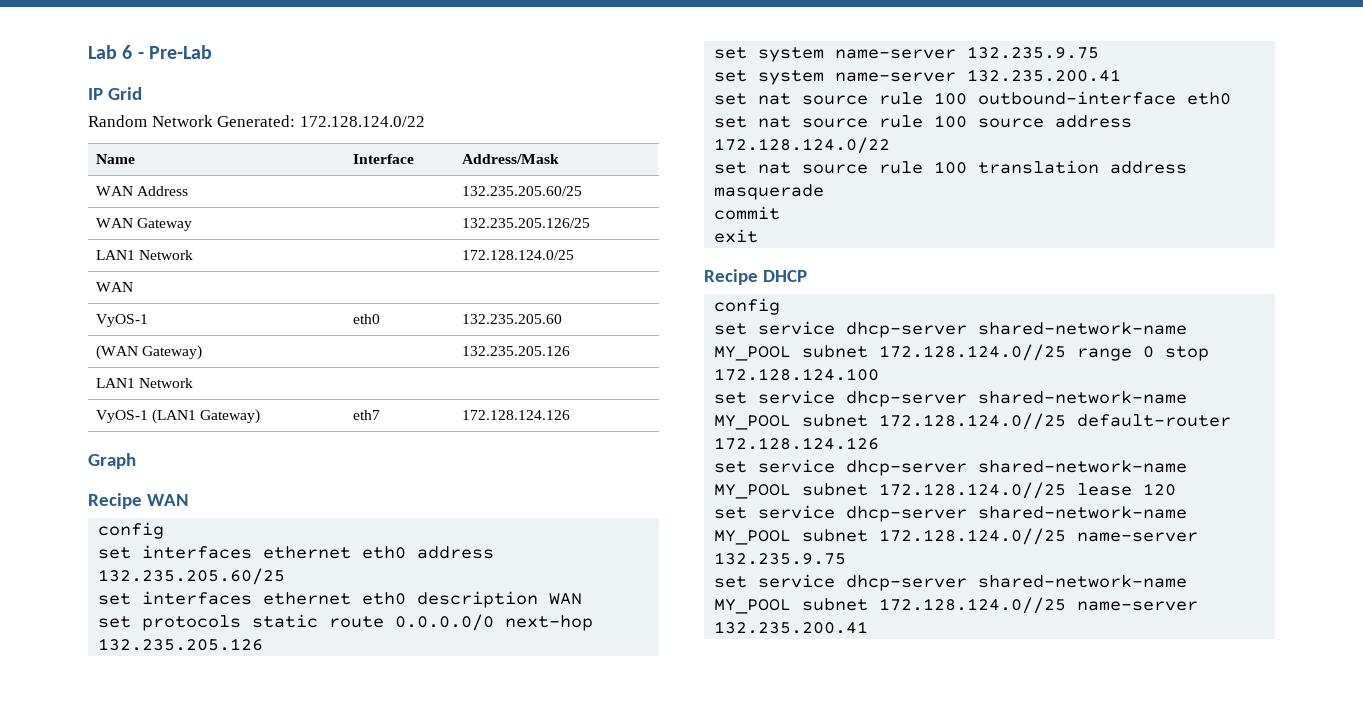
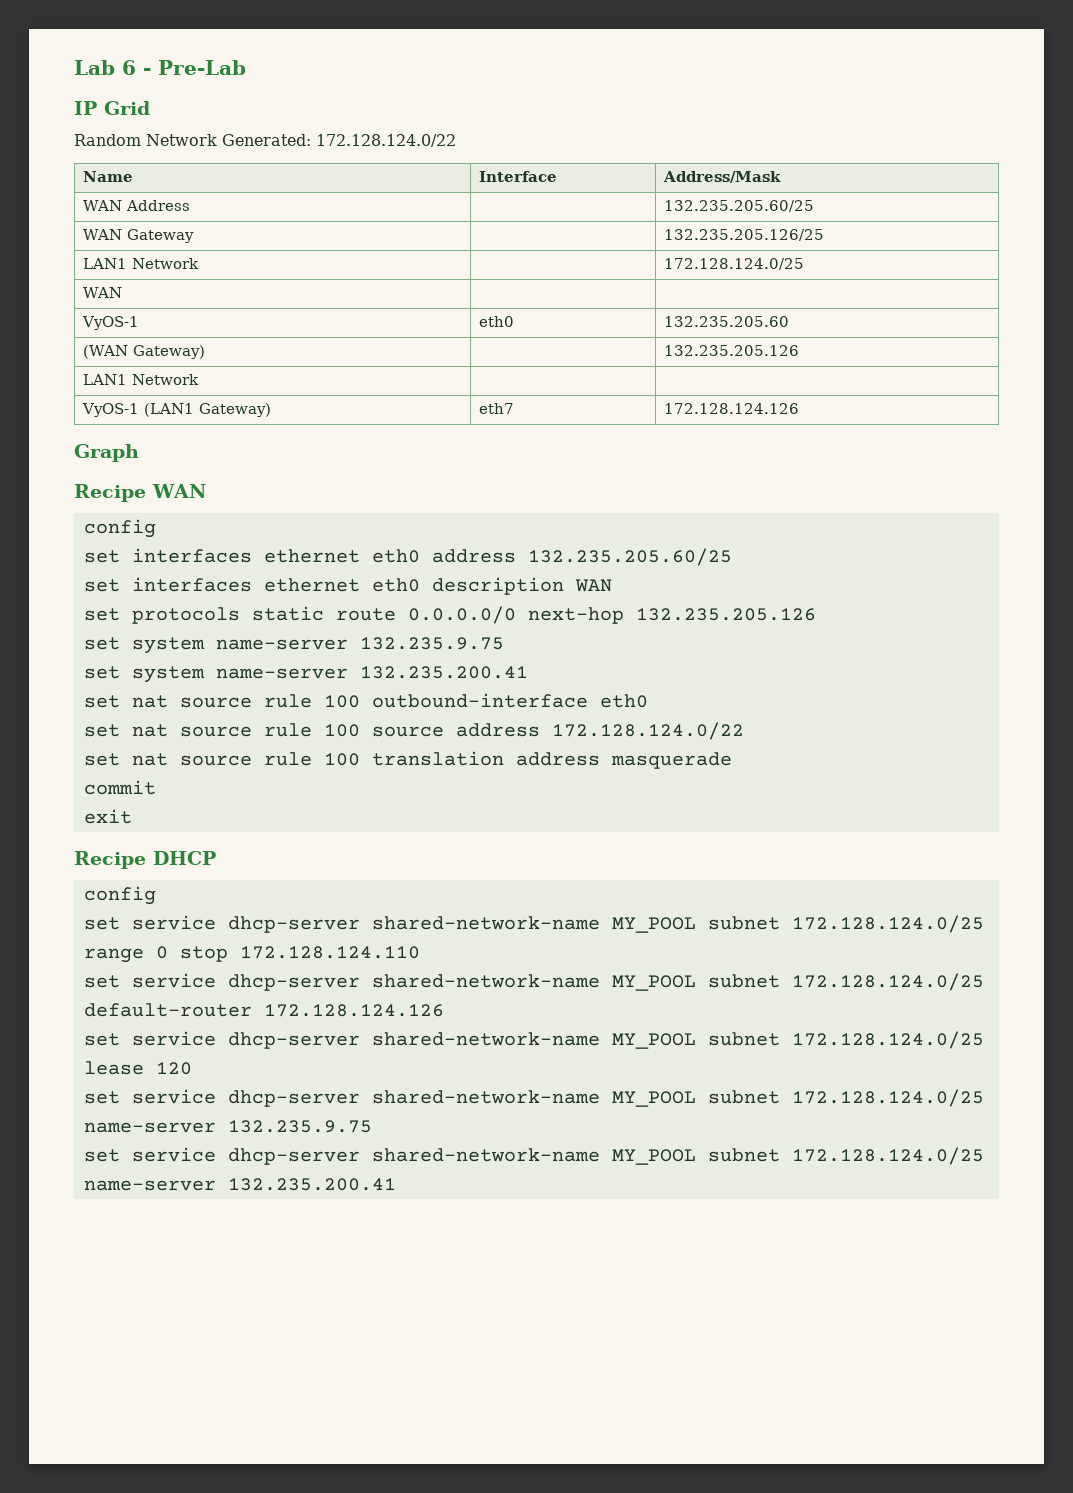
[879,344,1067,361] 172.128.124.0//25 -> [791,915,984,933] 172.128.124.0/25
[714,368,880,381] [714,390,1188,407] [714,413,1067,430] 172.128.124.100 // set service dhcp-server shared-network-name MY_POOL subnet 172.128.124.0//25 -> [239,946,420,959] [83,973,984,991] 172.128.124.110 // set service dhcp-server shared-network-name MY_POOL subnet 172.128.124.0/25
[879,482,1067,499] 172.128.124.0//25 -> [791,1031,984,1049] 172.128.124.0/25
[879,528,1067,545] 172.128.124.0//25 -> [791,1089,984,1107] 172.128.124.0/25
[879,597,1067,614] 172.128.124.0//25 -> [791,1147,984,1165] 172.128.124.0/25

